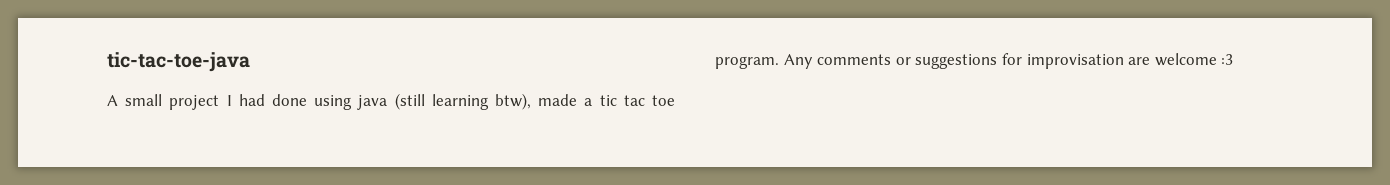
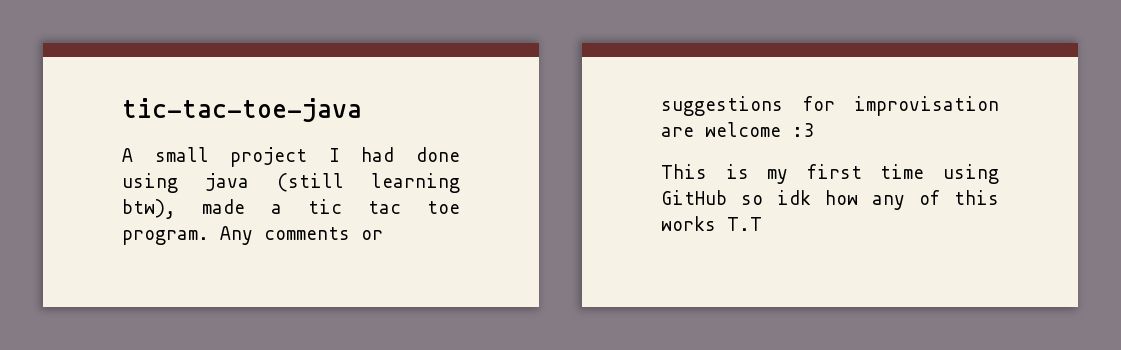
(1234, 59) none -> [661,164,999,184] [661,190,999,210] [661,216,762,231] // This is my first time using GitHub so idk how any of this works T.T

